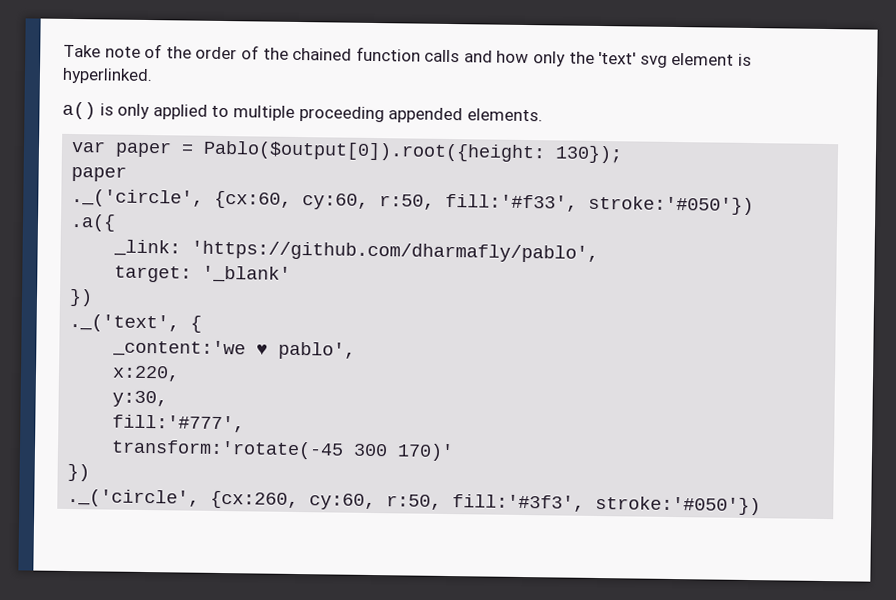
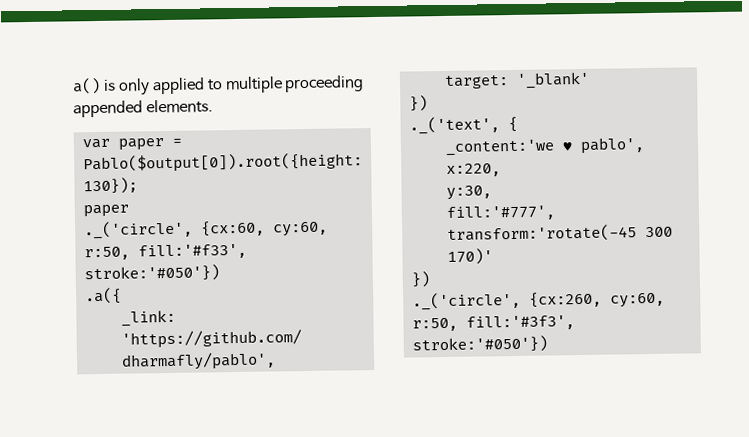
[63,43,753,68] [62,67,153,85] Take note of the order of the chained function calls and how only the 'text' svg element is hyperlinked. // -> (72, 86) none

